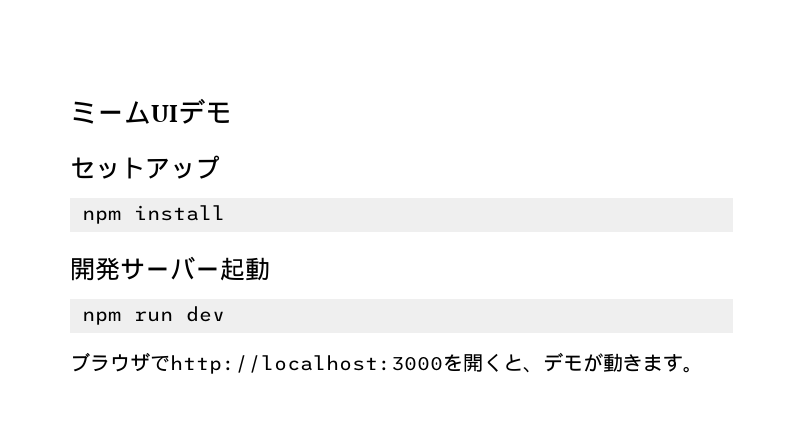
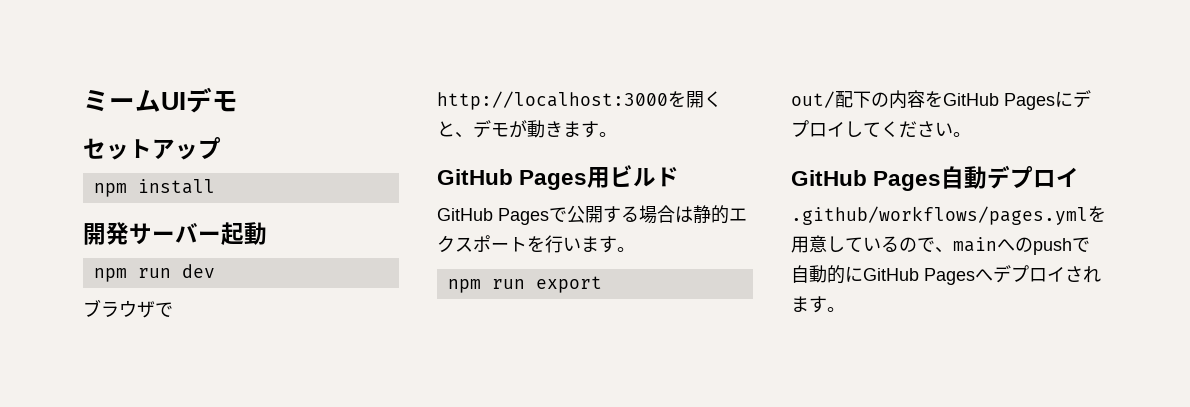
(703, 369) none -> [437,165,680,190] [437,205,747,225] [437,235,635,253] [447,276,602,293] [791,90,1091,110] [791,120,971,138] [791,165,1080,191] [791,206,1106,225] [791,235,1090,255] [791,265,1101,285] [791,296,845,313] // GitHub Pages用ビルド // GitHub Pagesで公開する場合は静的エクスポートを行います。 // npm run export // out/配下の内容をGitHub Pagesにデプロイしてください。 // GitHub Pages自動デプロイ // .github/workflows/pages.ymlを用意しているので、mainへのpushで自動的にGitHub Pagesへデプロイされます。

